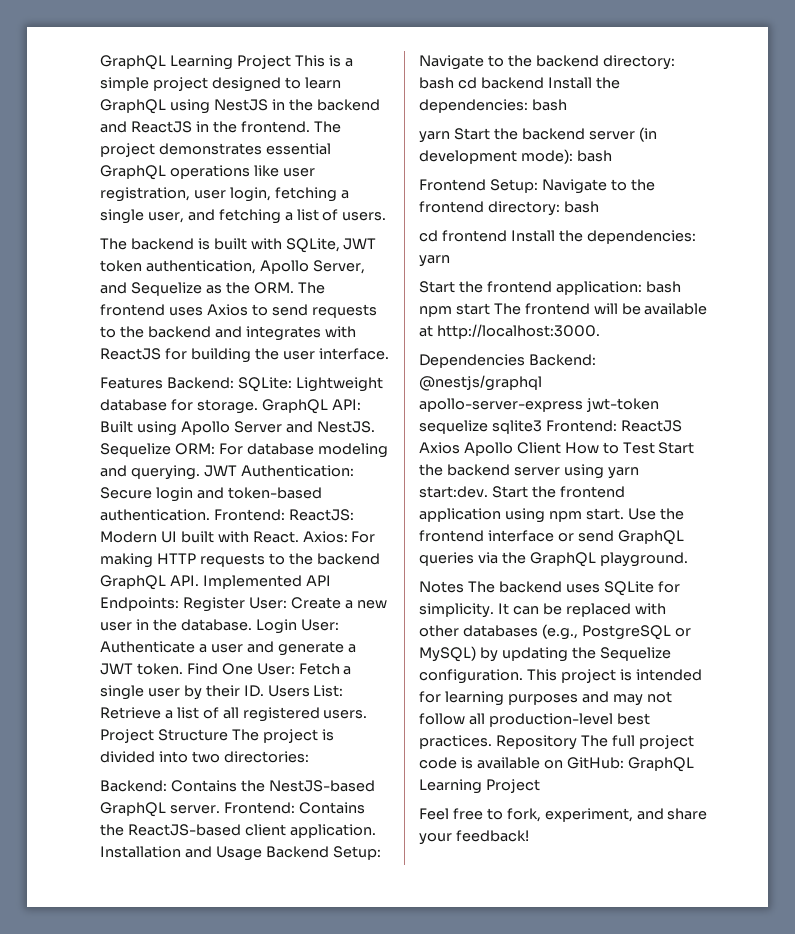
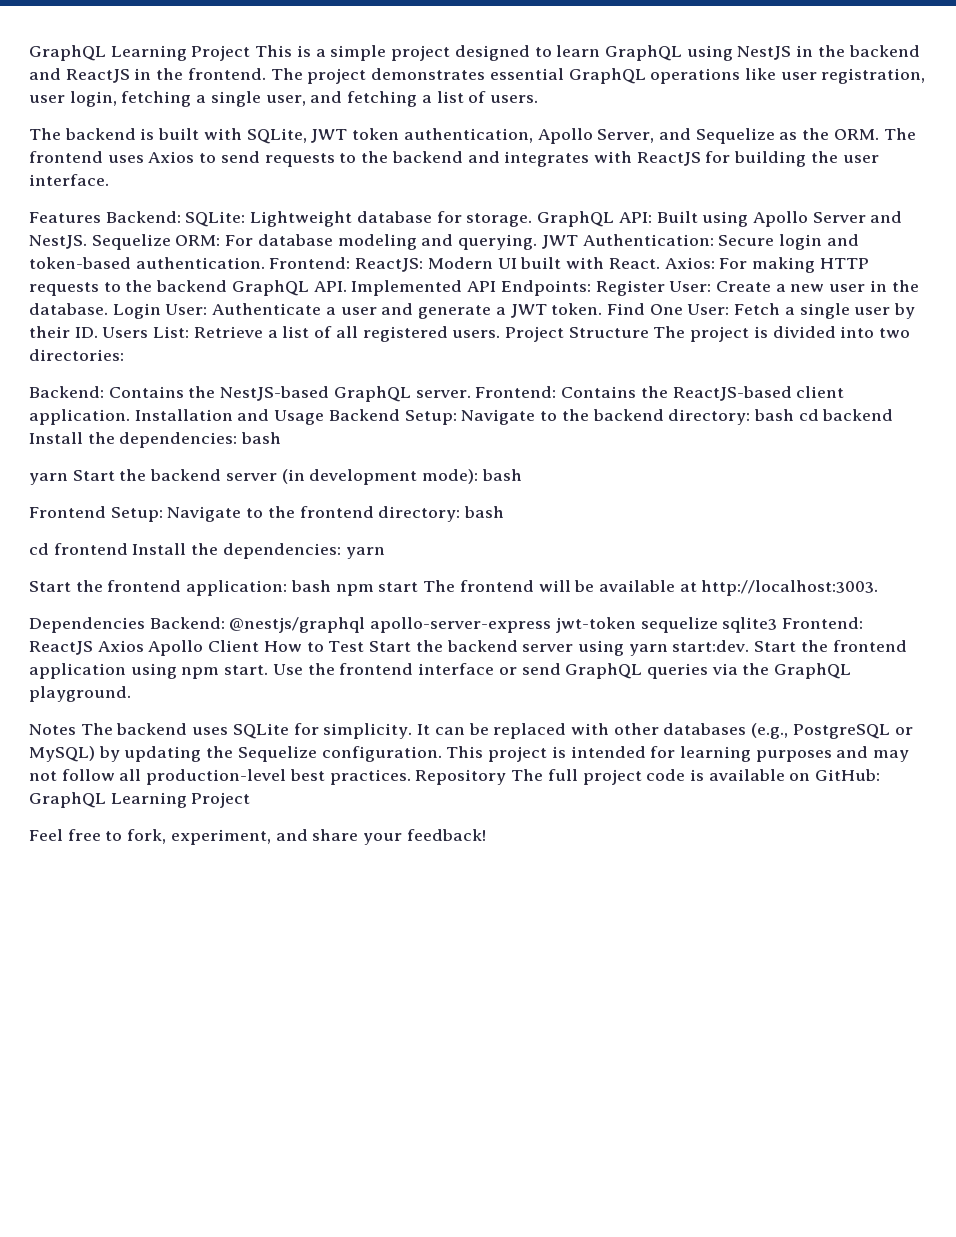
[436,324,600,339] http://localhost:3000. -> [701,580,879,596] http://localhost:3003.

